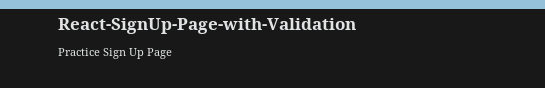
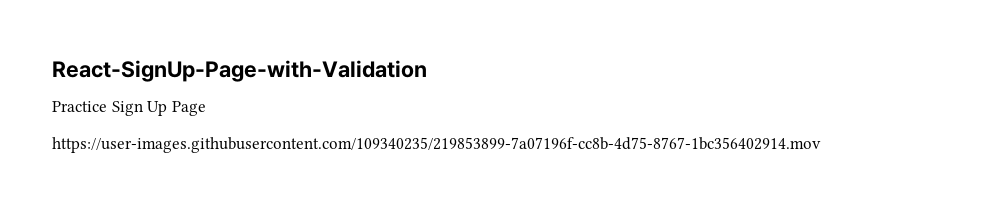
(172, 53) none -> [52,137,821,153] // https://user-images.githubusercontent.com/109340235/219853899-7a07196f-cc8b-4d75-8767-1bc356402914.mov

